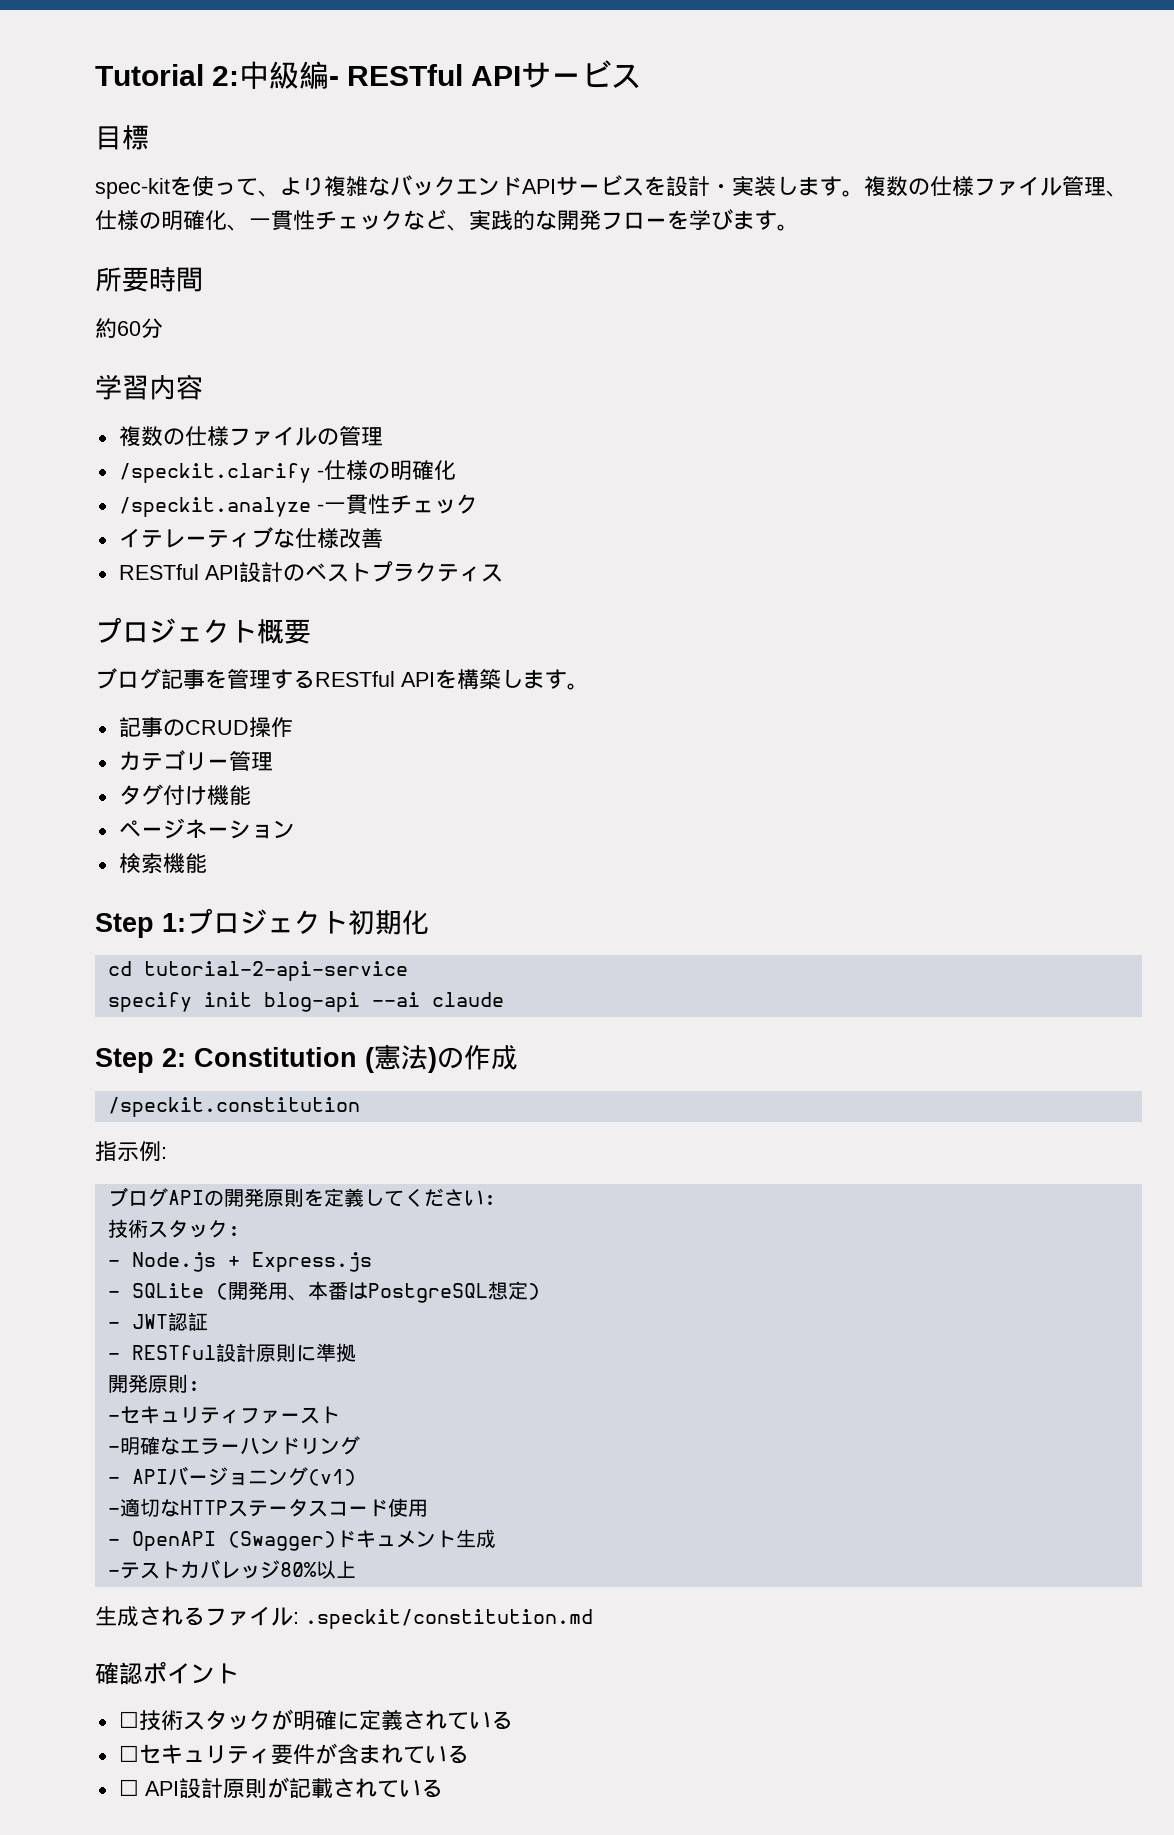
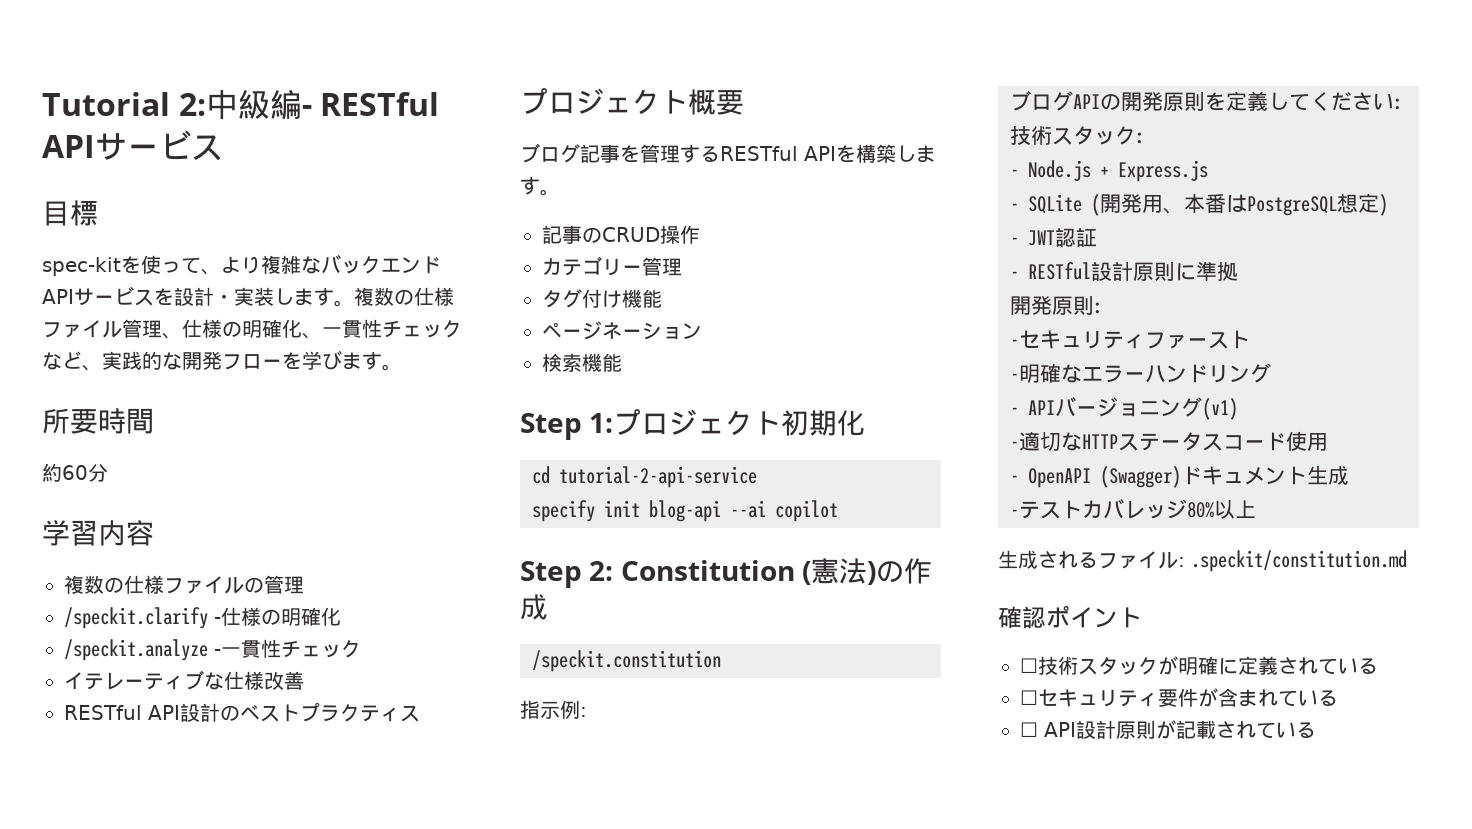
[431,992,504,1007] claude -> [775,500,838,522] copilot

